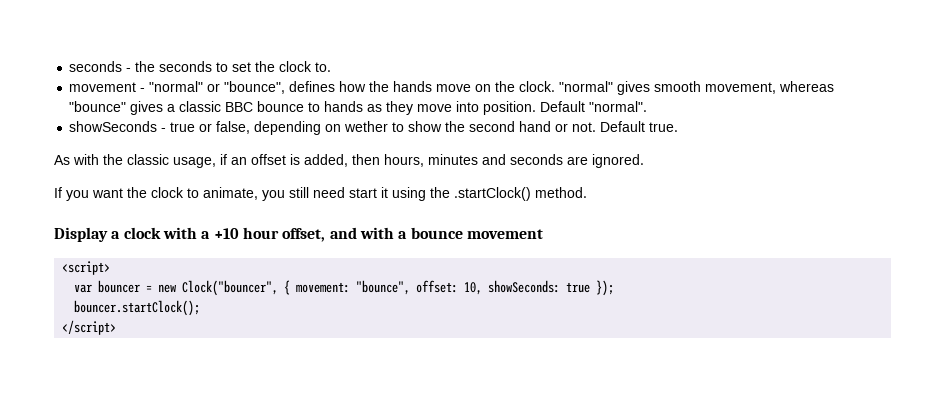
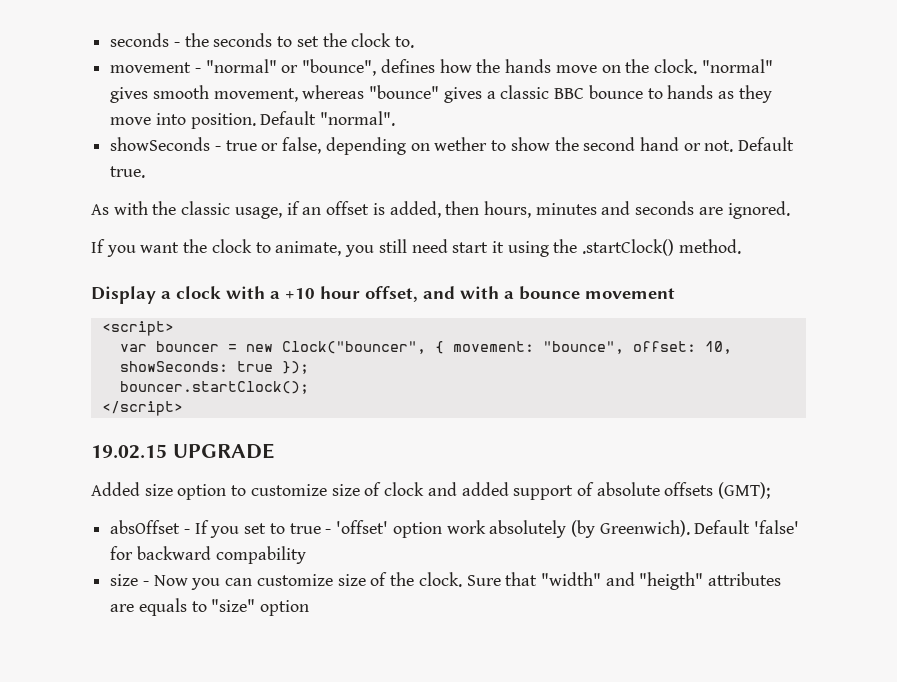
(117, 327) none -> [91,443,274,459] [91,482,771,500] [110,520,800,538] [110,546,306,564] [110,572,782,590] [110,598,310,616] // 19.02.15 UPGRADE // Added size option to customize size of clock and added support of absolute offsets (GMT); // absOffset - If you set to true - 'offset' option work absolutely (by Greenwich). Default 'false' for backward compability // size - Now you can customize size of the clock. Sure that "width" and "heigth" attributes are equals to "size" option

